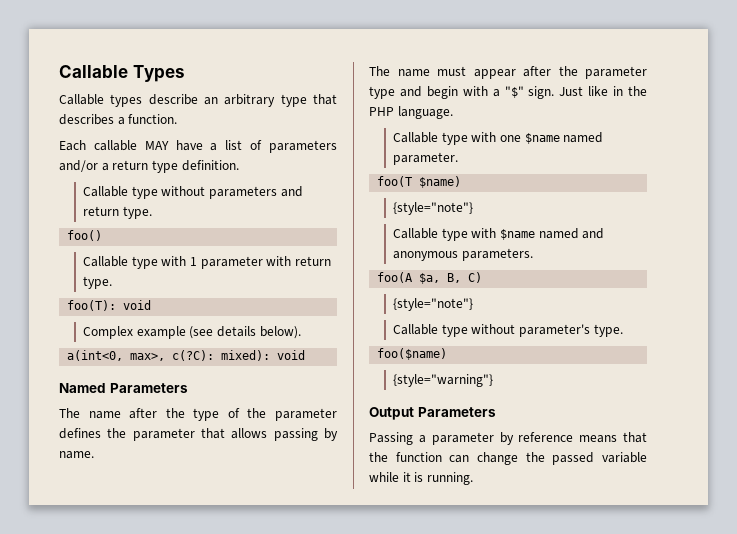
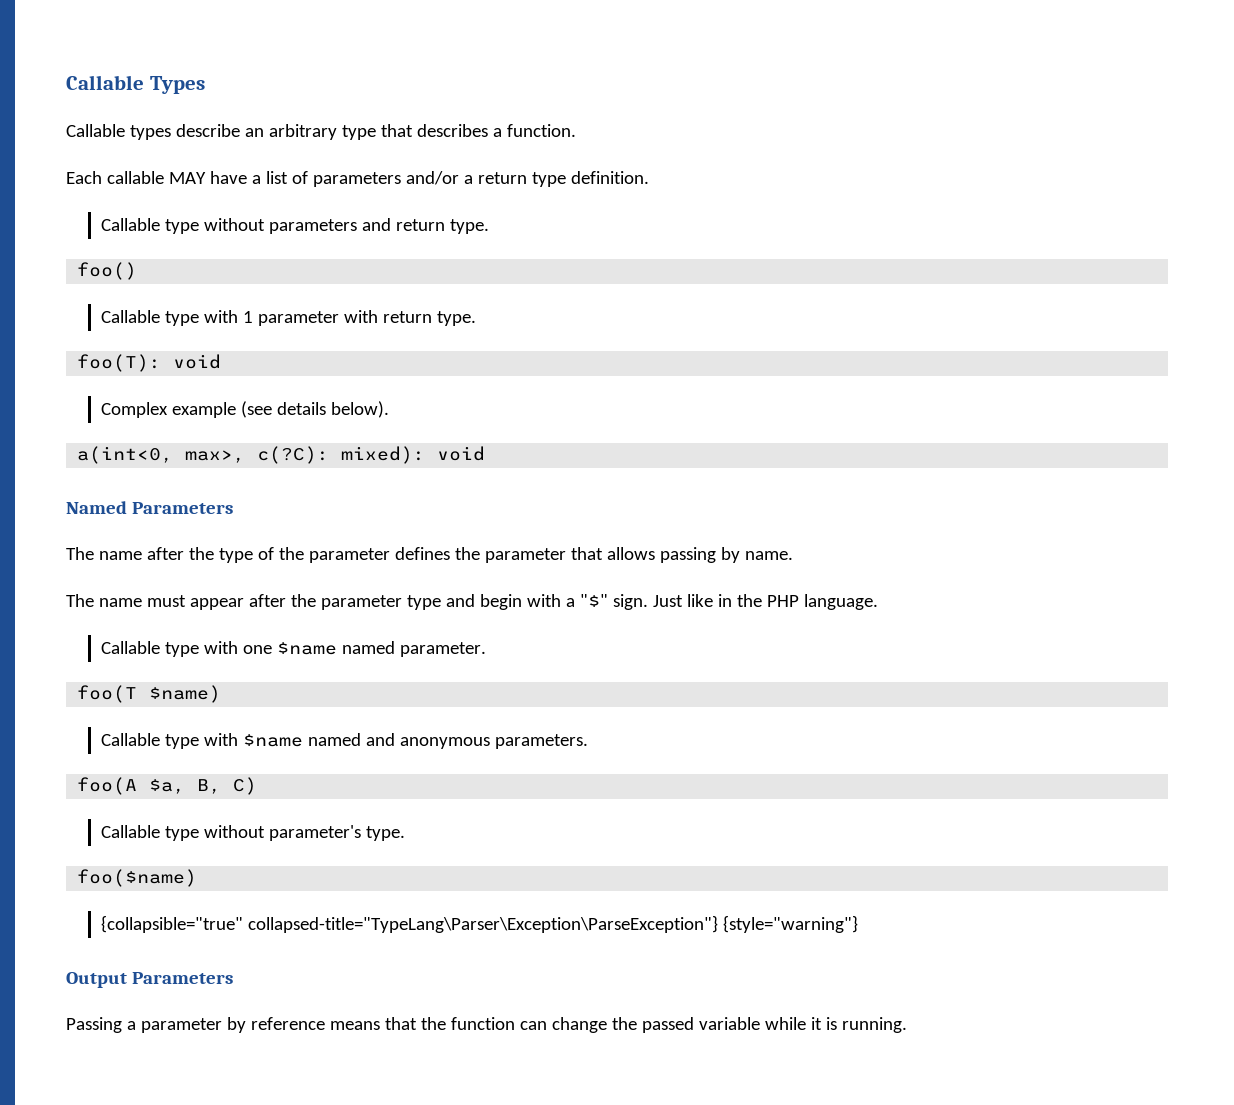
[393,202,474,215] // {style="note"} -> (222, 694) none
[393,298,474,311] // {style="note"} -> (258, 786) none
(448, 354) none -> [100,915,718,933] {collapsible="true" collapsed-title="TypeLang\Parser\Exception\ParseException"}

